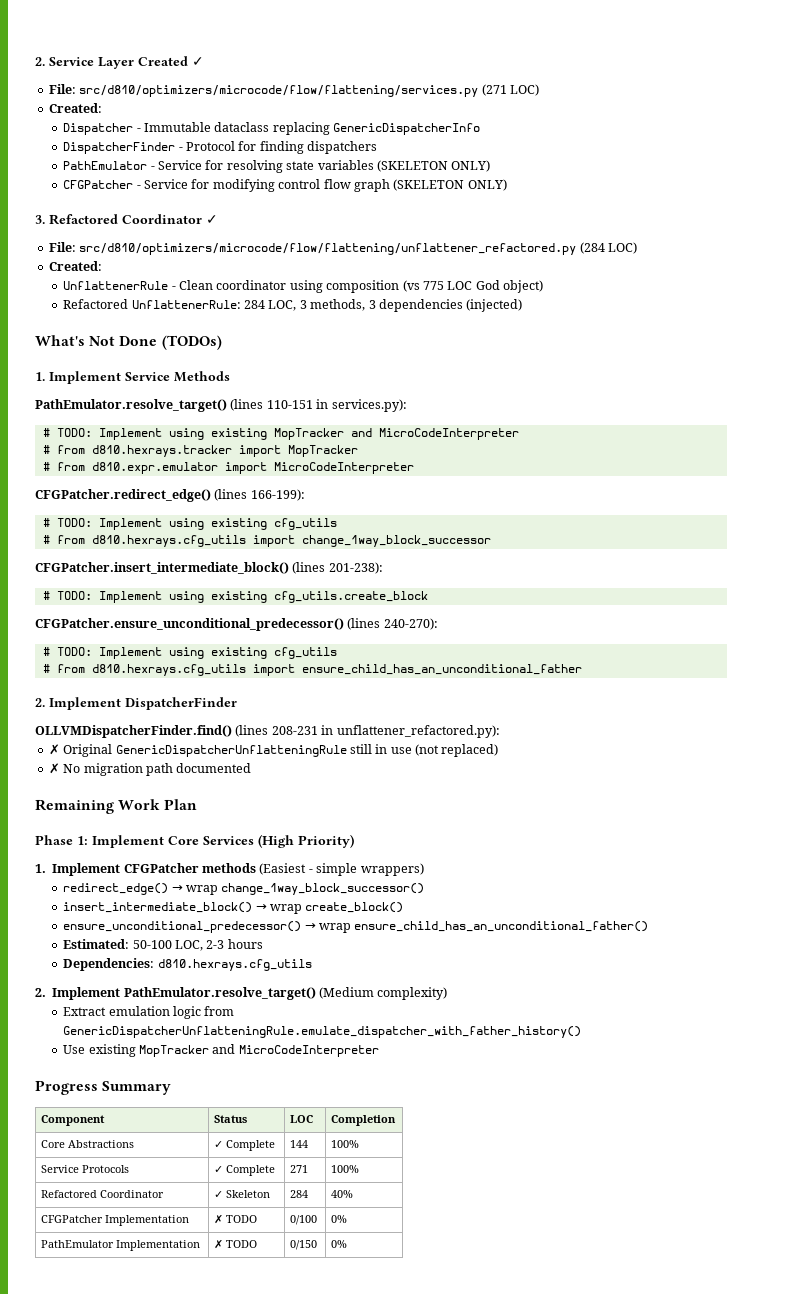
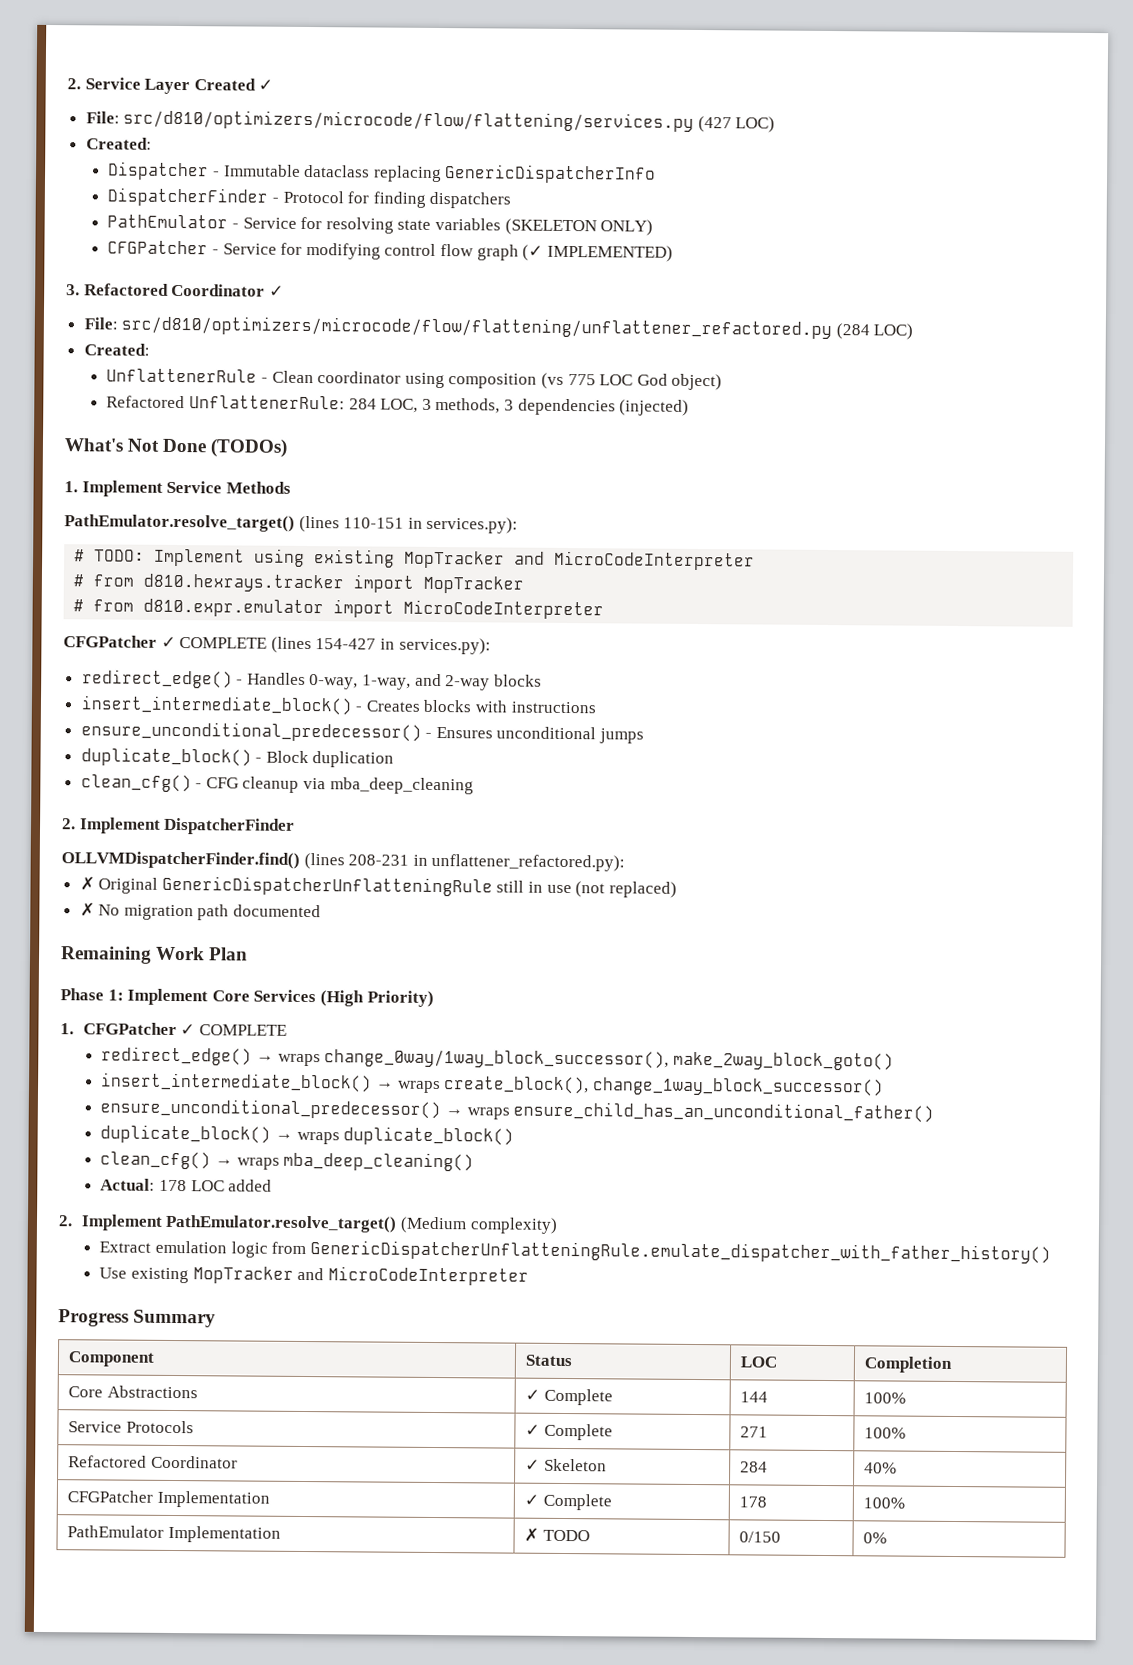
[481,84,507,96] (271 -> [697,115,732,133] (427
[393,179,507,191] (SKELETON ONLY) -> [522,244,673,262] (✓ IMPLEMENTED)
[35,489,305,502] [42,518,337,530] [42,535,491,547] [35,562,383,574] [42,591,428,603] [35,618,438,631] [42,647,337,659] [42,664,582,676] CFGPatcher.redirect_edge() (lines 166-199): // # TODO: Implement using existing cfg_utils // # from d810.hexrays.cfg_utils import change_1way_block_successor // CFGPatcher.insert_intermediate_block() (lines 201-238): // # TODO: Implement using existing cfg_utils.create_block // CFGPatcher.ensure_unconditional_predecessor() (lines 240-270): // # TODO: Implement using existing cfg_utils // # from d810.hexrays.cfg_utils import ensure_child_has_an_unconditional_father -> [63,635,491,655] [81,669,542,691] [80,695,597,716] [80,721,645,744] [80,747,395,768] [80,774,474,795] CFGPatcher ✓ COMPLETE (lines 154-427 in services.py): // redirect_edge() - Handles 0-way, 1-way, and 2-way blocks // insert_intermediate_block() - Creates blocks with instructions // ensure_unconditional_predecessor() - Ensures unconditional jumps // duplicate_block() - Block duplication // clean_cfg() - CFG cleanup via mba_deep_cleaning
[52,863,424,876] Implement CFGPatcher methods (Easiest - simple wrappers) -> [82,1022,287,1036] CFGPatcher ✓ COMPLETE
[186,883,425,895] wrap change_1way_block_successor() -> [277,1049,894,1071] wraps change_0way/1way_block_successor(), make_2way_block_goto()
[270,902,404,914] wrap create_block() -> [396,1076,884,1097] wraps create_block(), change_1way_block_successor()
[319,923,352,933] wrap -> [466,1107,510,1120] wraps
[63,939,263,951] [63,958,312,971] Estimated: 50-100 LOC, 2-3 hours // Dependencies: d810.hexrays.cfg_utils -> [100,1124,515,1146] [100,1151,475,1172] [100,1178,273,1192] duplicate_block() → wraps duplicate_block() // clean_cfg() → wraps mba_deep_cleaning() // Actual: 178 LOC added
[214,1214,258,1224] [290,1215,318,1225] [331,1215,348,1223] ✗ TODO | 0/100 | 0% -> [524,1493,612,1511] [739,1496,768,1508] [863,1497,906,1509] ✓ Complete | 178 | 100%

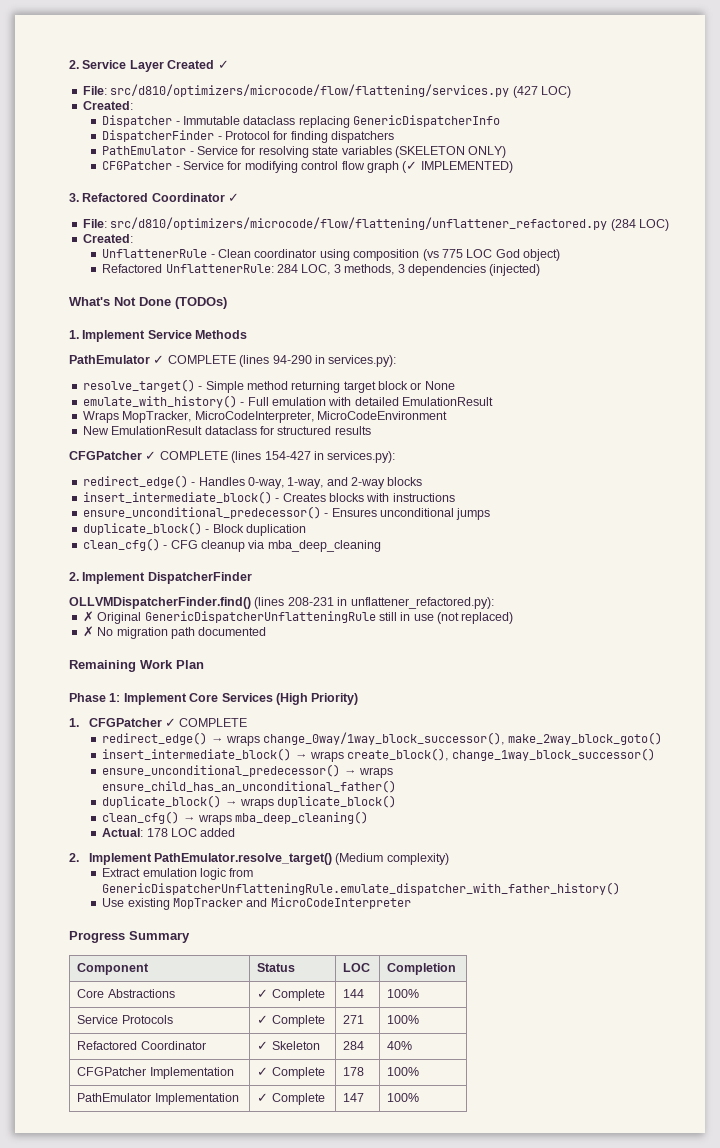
[64,514,519,534] [74,548,756,571] [73,573,525,594] [73,598,605,620] PathEmulator.resolve_target() (lines 110-151 in services.py): // # TODO: Implement using existing MopTracker and MicroCodeInterpreter // # from d810.hexrays.tracker import MopTracker // # from d810.expr.emulator import MicroCodeInterpreter -> [69,355,397,367] [82,379,455,393] [82,395,493,408] [82,411,447,423] [82,426,371,435] PathEmulator ✓ COMPLETE (lines 94-290 in services.py): // resolve_target() - Simple method returning target block or None // emulate_with_history() - Full emulation with detailed EmulationResult // Wraps MopTracker, MicroCodeInterpreter, MicroCodeEnvironment // New EmulationResult dataclass for structured results
[524,1527,590,1542] [739,1531,782,1543] [863,1532,888,1544] ✗ TODO | 0/150 | 0% -> [257,1093,325,1105] [343,1093,365,1102] [387,1093,420,1102] ✓ Complete | 147 | 100%

